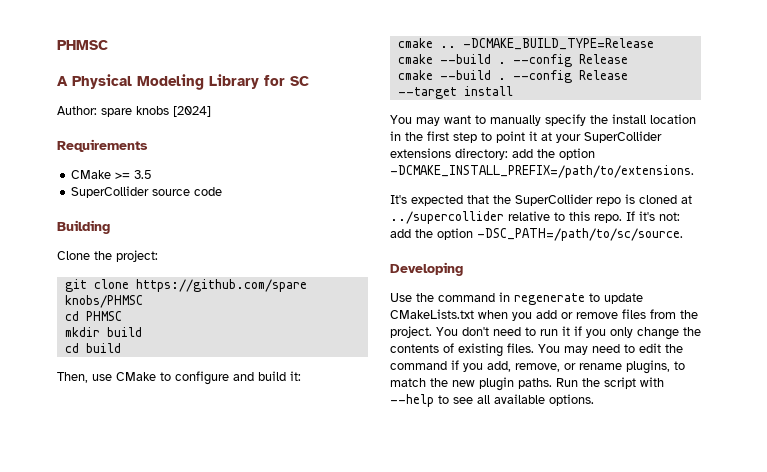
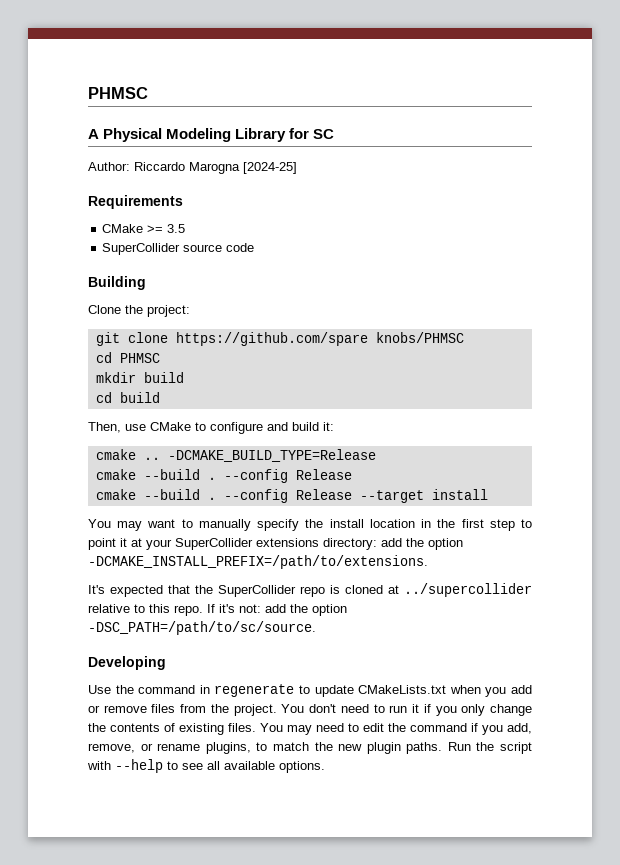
[101,106,211,117] spare knobs [2024] -> [134,162,297,174] Riccardo Marogna [2024-25]

